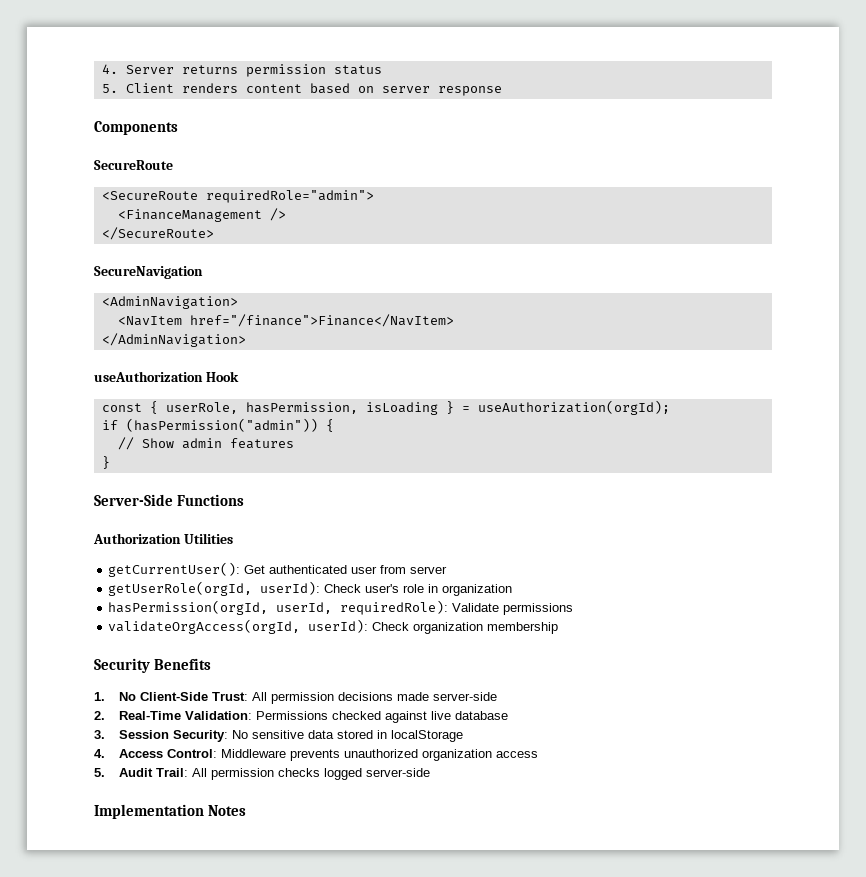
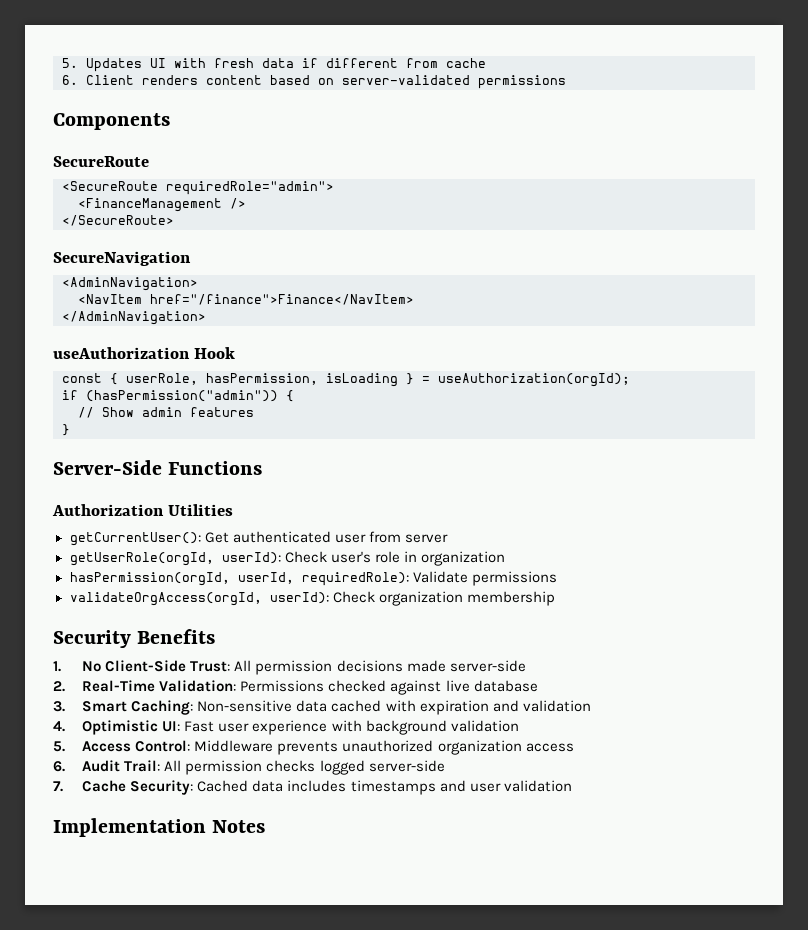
[101,64,382,77] [101,84,118,93] 4. Server returns permission status // 5. -> [62,58,486,72] [62,75,78,85] 5. Updates UI with fresh data if different from cache // 6.
[381,86,502,96] server response -> [342,75,566,89] server-validated permissions
[119,730,464,742] [94,749,105,758] Session Security: No sensitive data stored in localStorage // 4. -> [82,700,591,715] [53,720,519,735] [53,741,65,752] Smart Caching: Non-sensitive data cached with expiration and validation // 4. Optimistic UI: Fast user experience with background validation // 5.
[94,768,105,777] 5. -> [53,761,65,772] 6.
(431, 772) none -> [53,780,572,795] // 7. Cache Security: Cached data includes timestamps and user validation

